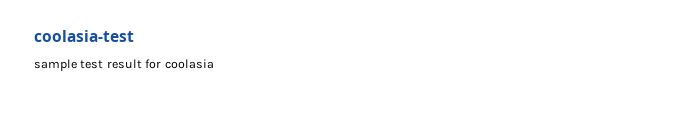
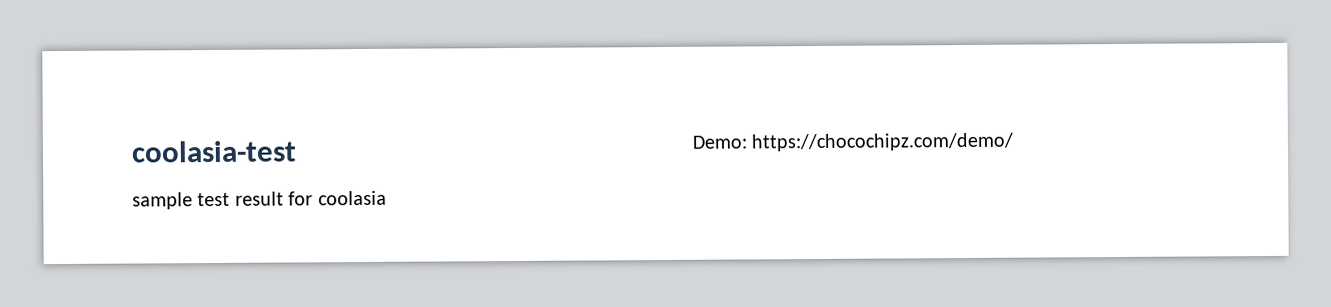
(214, 64) none -> [692,132,1014,152] // Demo: https://chocochipz.com/demo/

